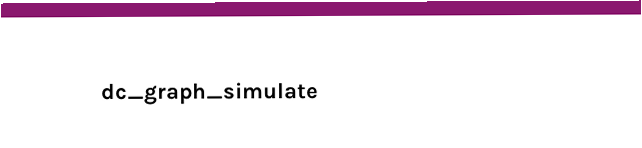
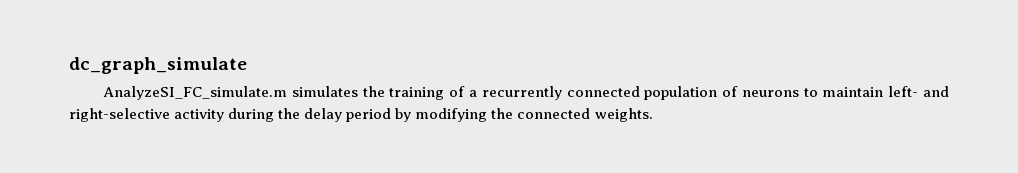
(319, 94) none -> [103,86,950,100] [69,108,653,122] // AnalyzeSI_FC_simulate.m simulates the training of a recurrently connected population of neurons to maintain left- and right-selective activity during the delay period by modifying the connected weights.

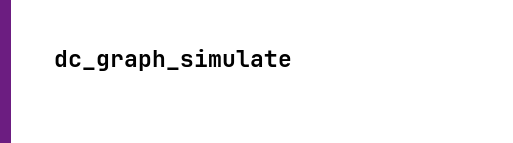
[103,86,950,100] [69,108,653,122] // AnalyzeSI_FC_simulate.m simulates the training of a recurrently connected population of neurons to maintain left- and right-selective activity during the delay period by modifying the connected weights. -> (292, 60) none

